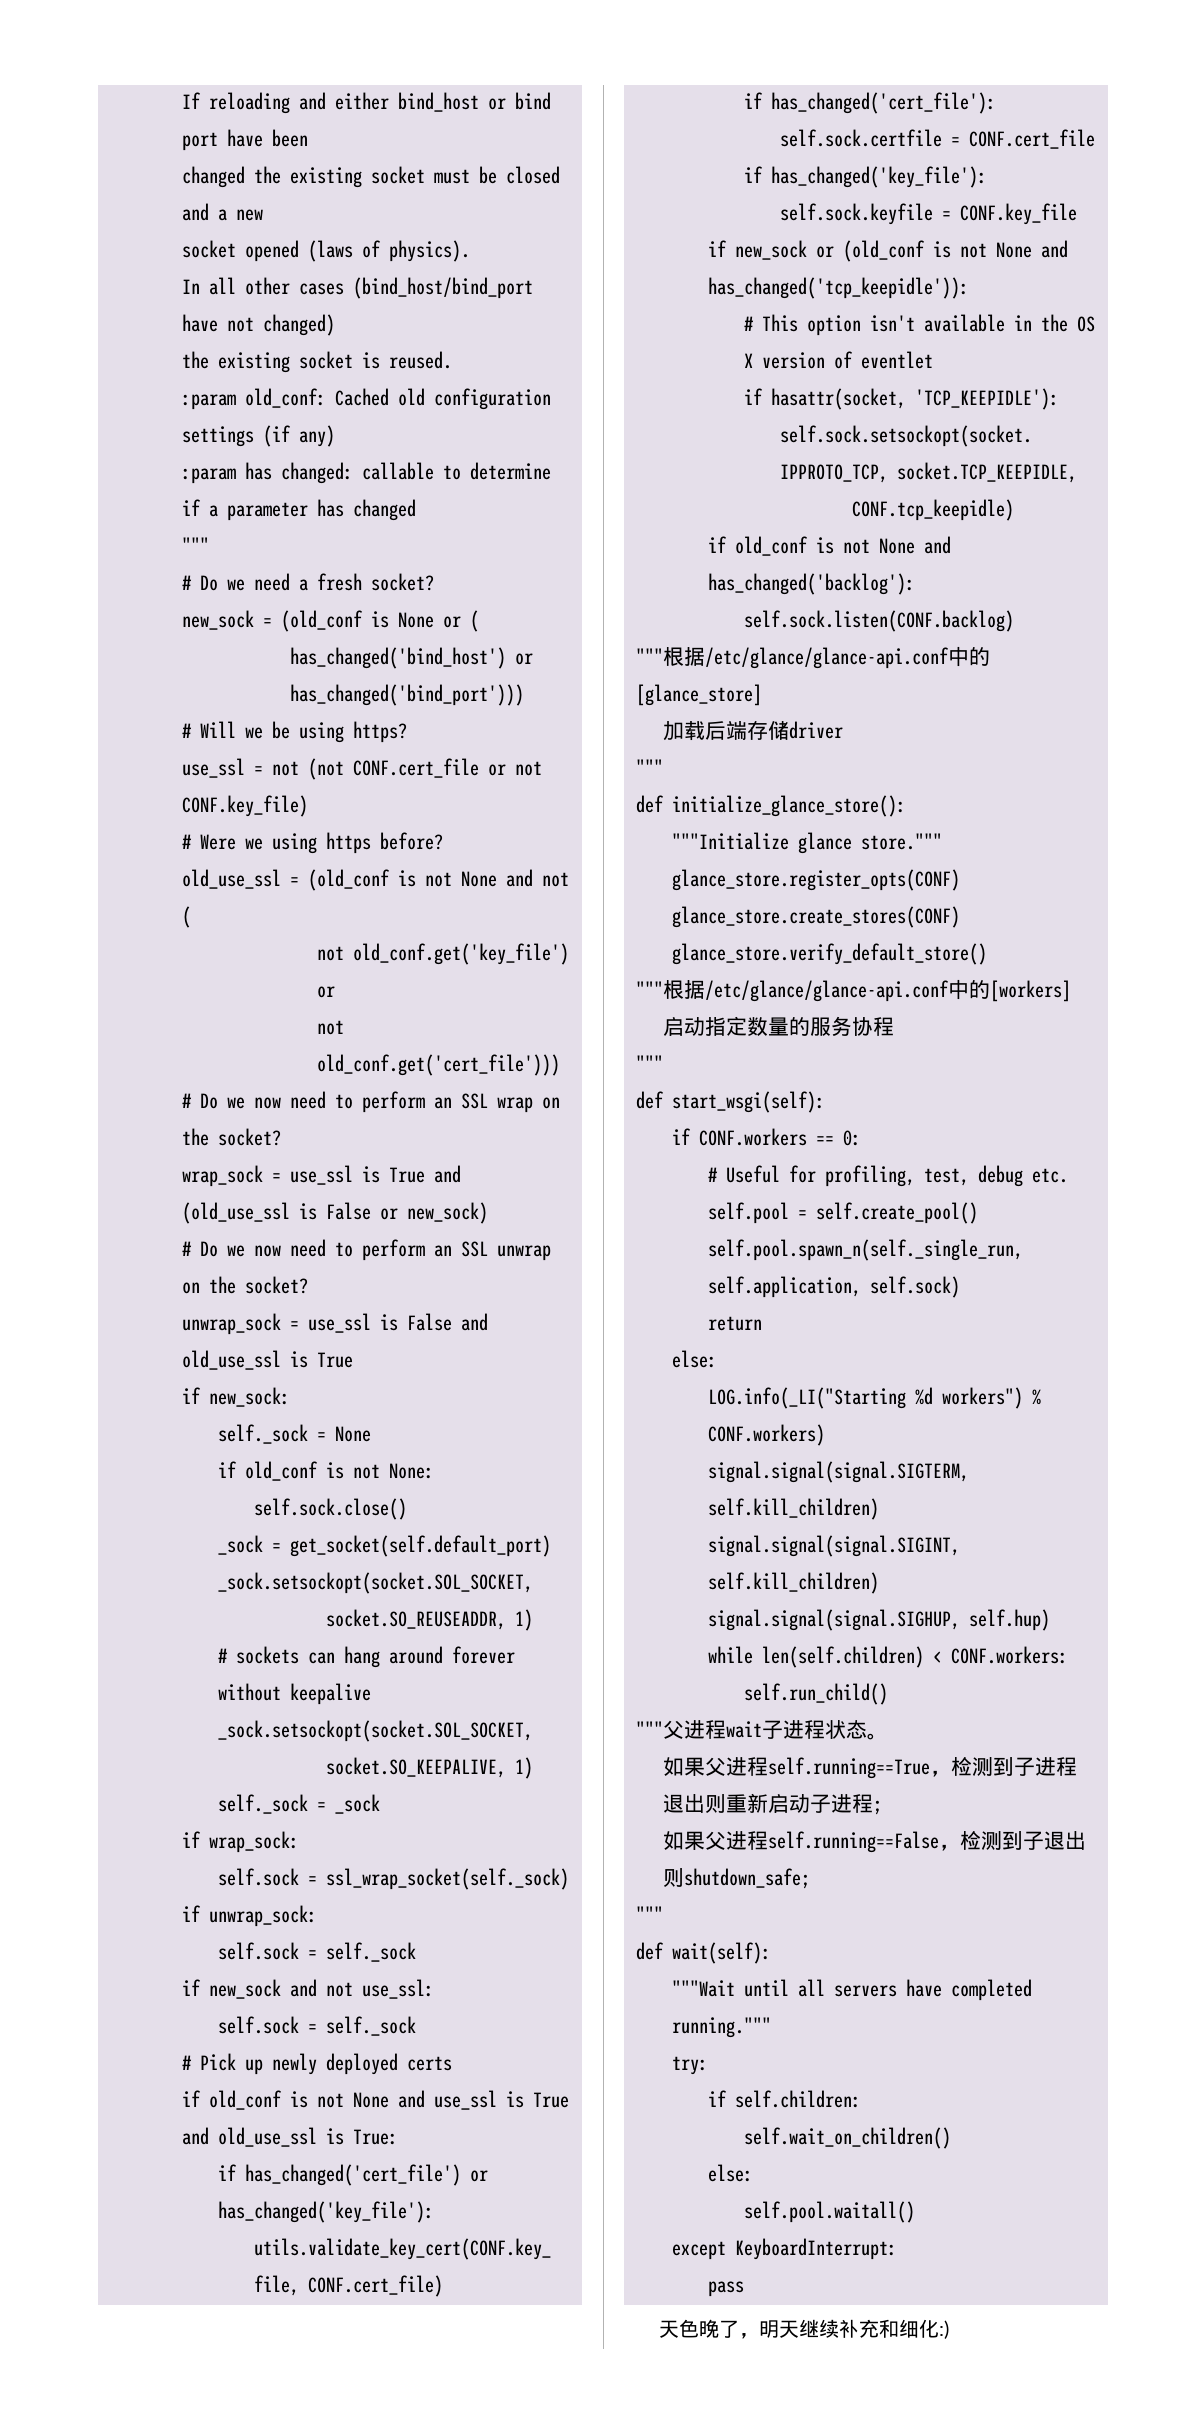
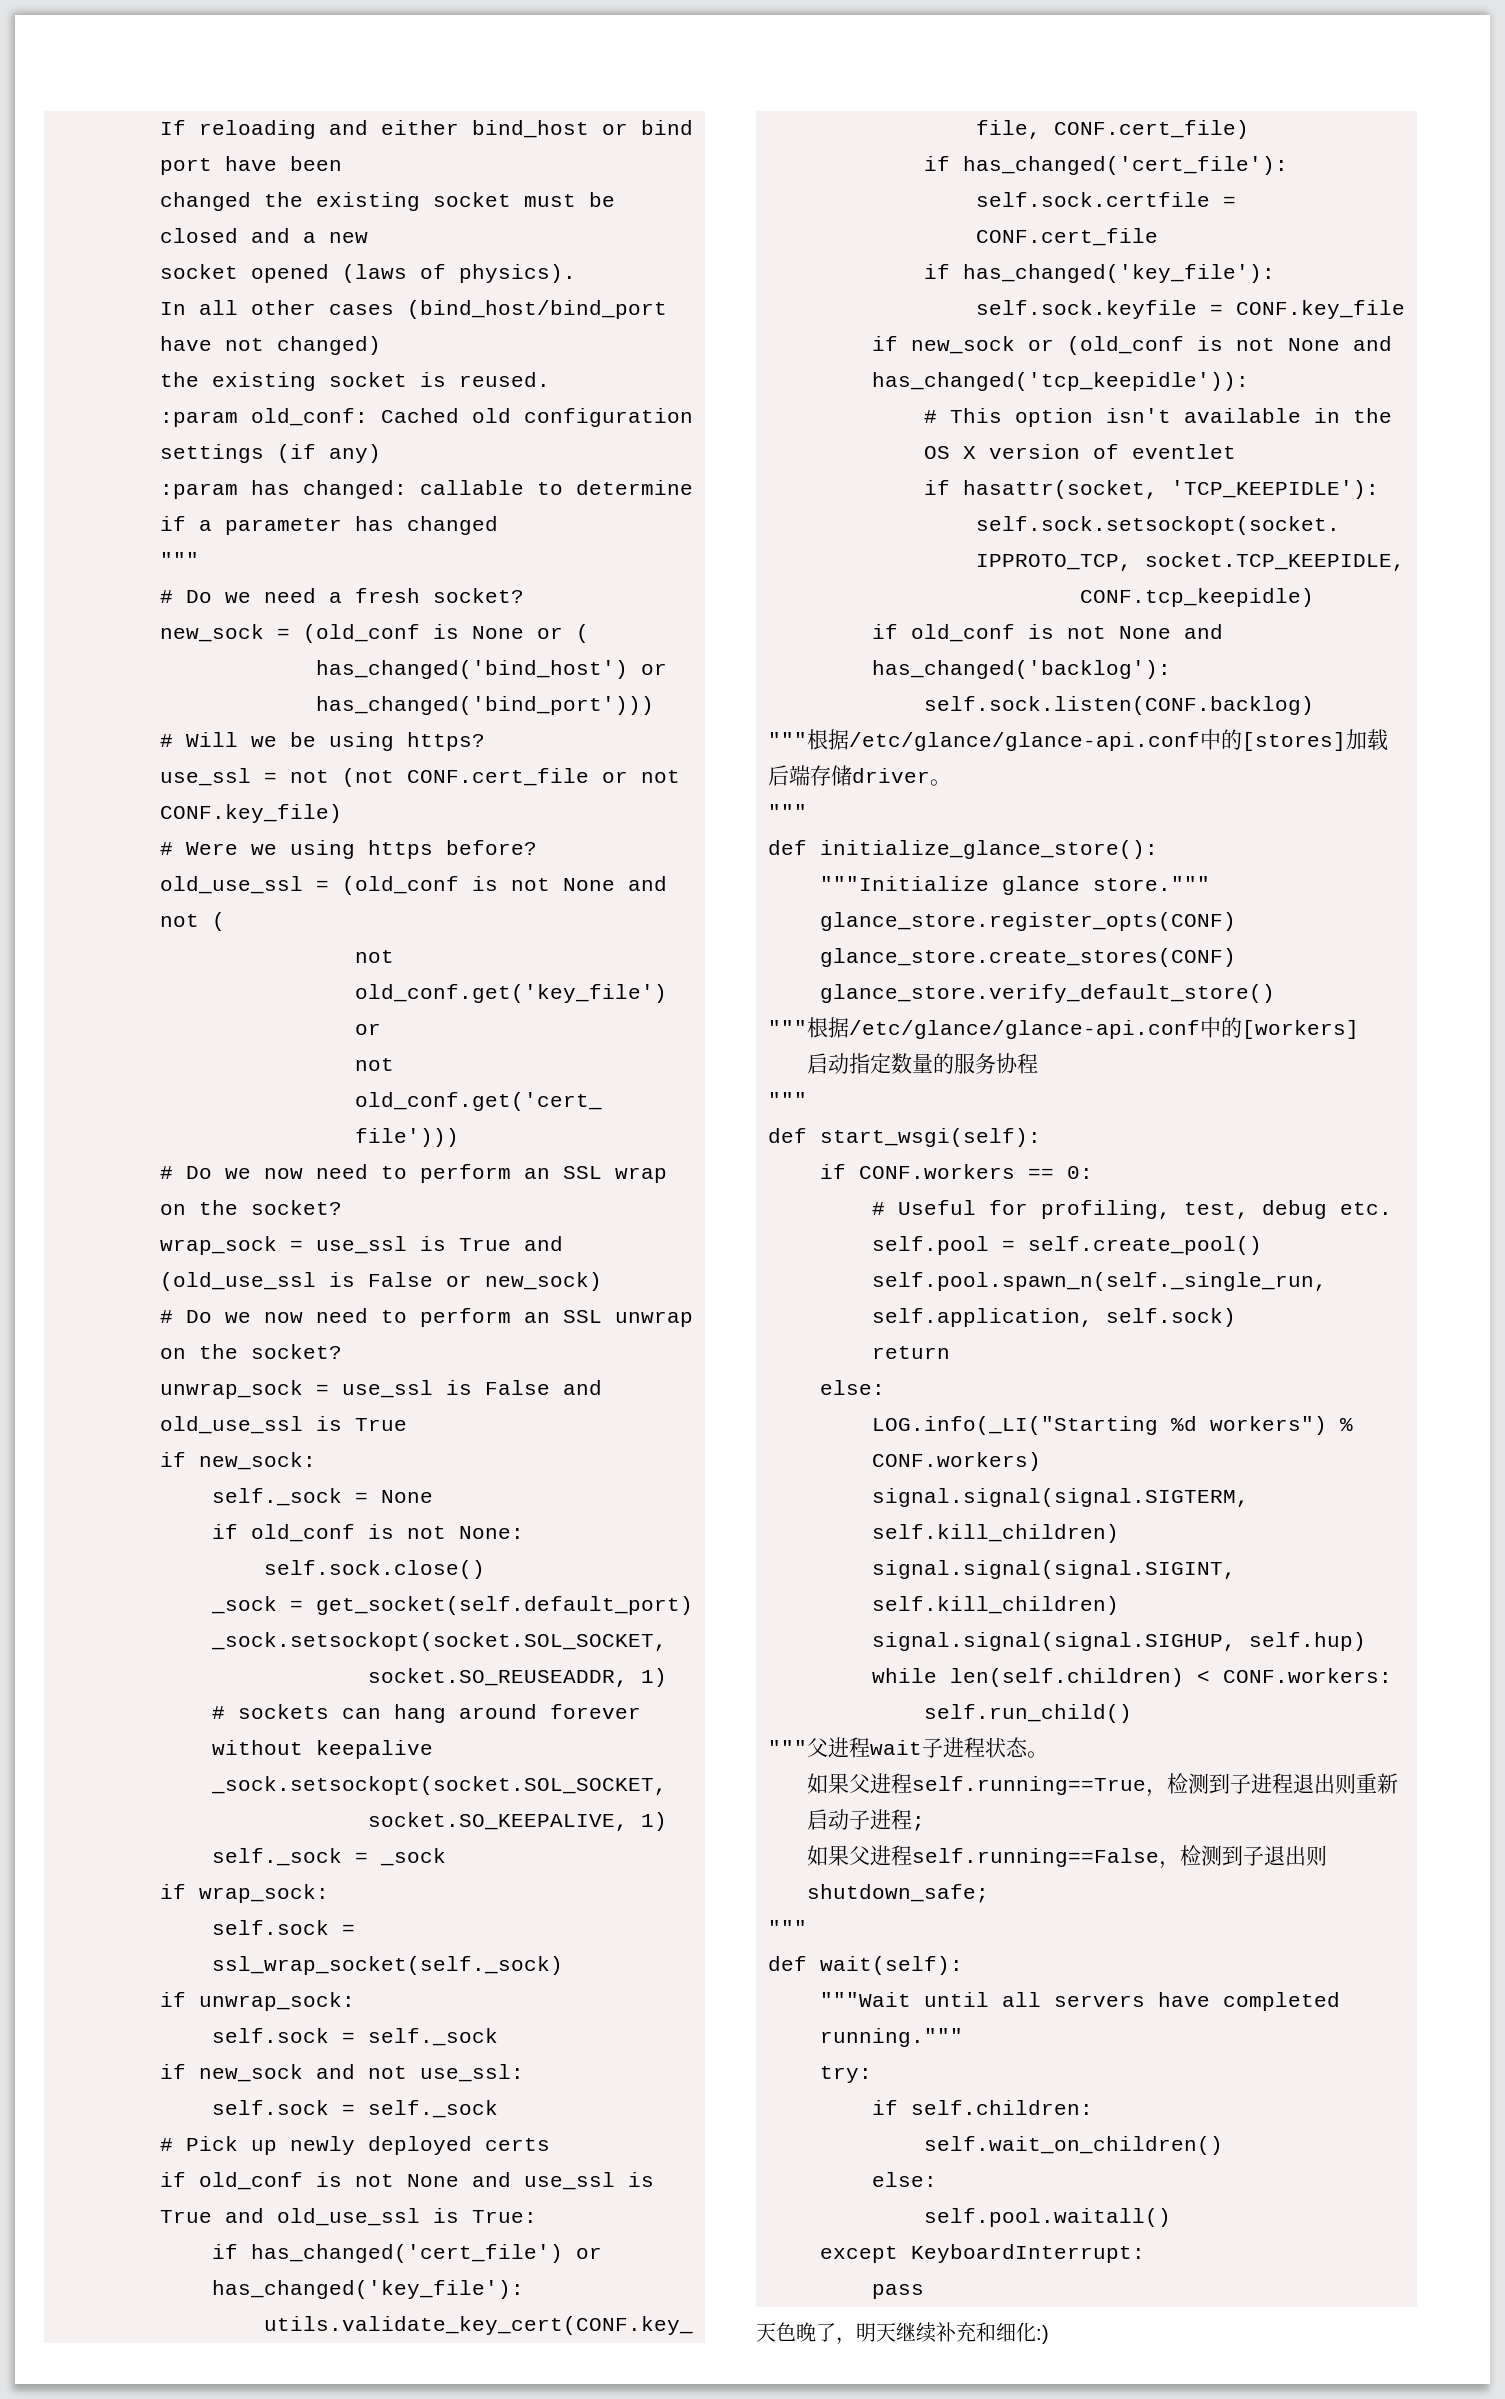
[636,684,762,706] [glance_store] // -> [1242,732,1346,751] [stores]
(843, 730) none -> [930,779,951,786] 。

